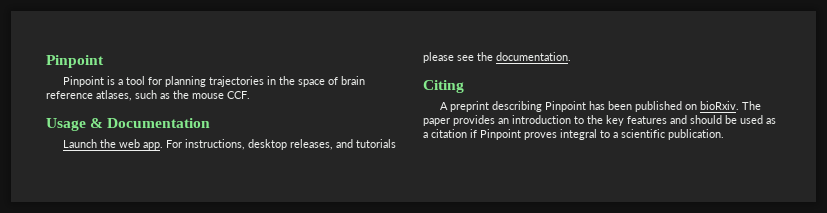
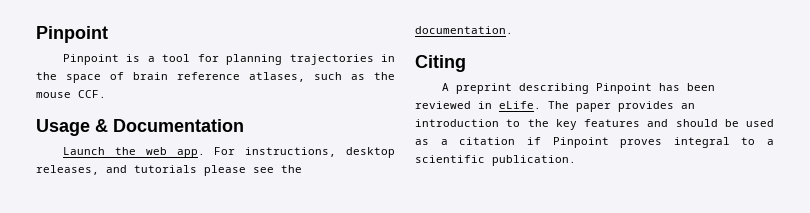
[635,101,740,112] published on bioRxiv. -> [415,101,541,109] reviewed in eLife.

